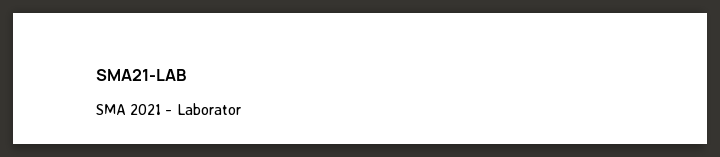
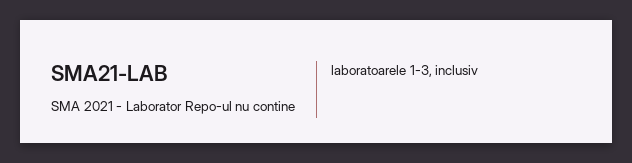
(241, 109) none -> [184,101,295,114] [331,65,479,77] Repo-ul nu contine laboratoarele 1-3, inclusiv

